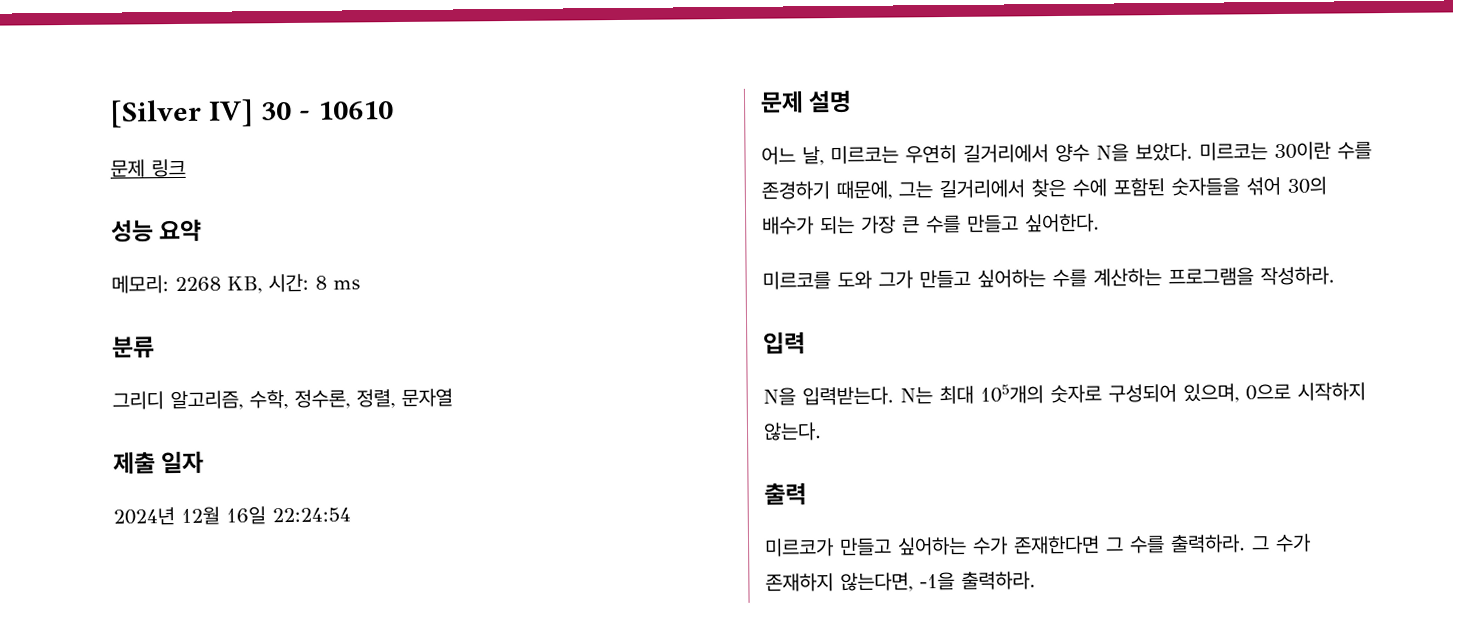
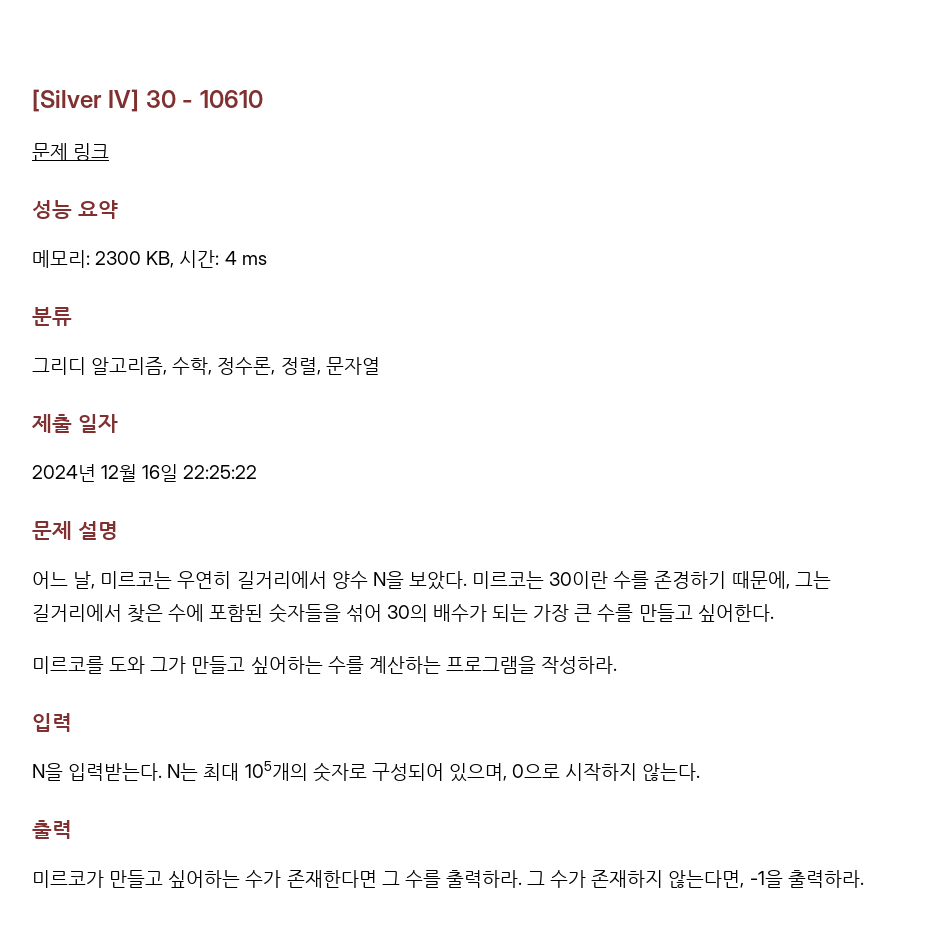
[175,276,221,292] 2268 -> [95,251,142,265] 2300
[315,275,327,290] 8 -> [224,251,237,265] 4
[272,507,351,523] 22:24:54 -> [183,465,258,479] 22:25:22

